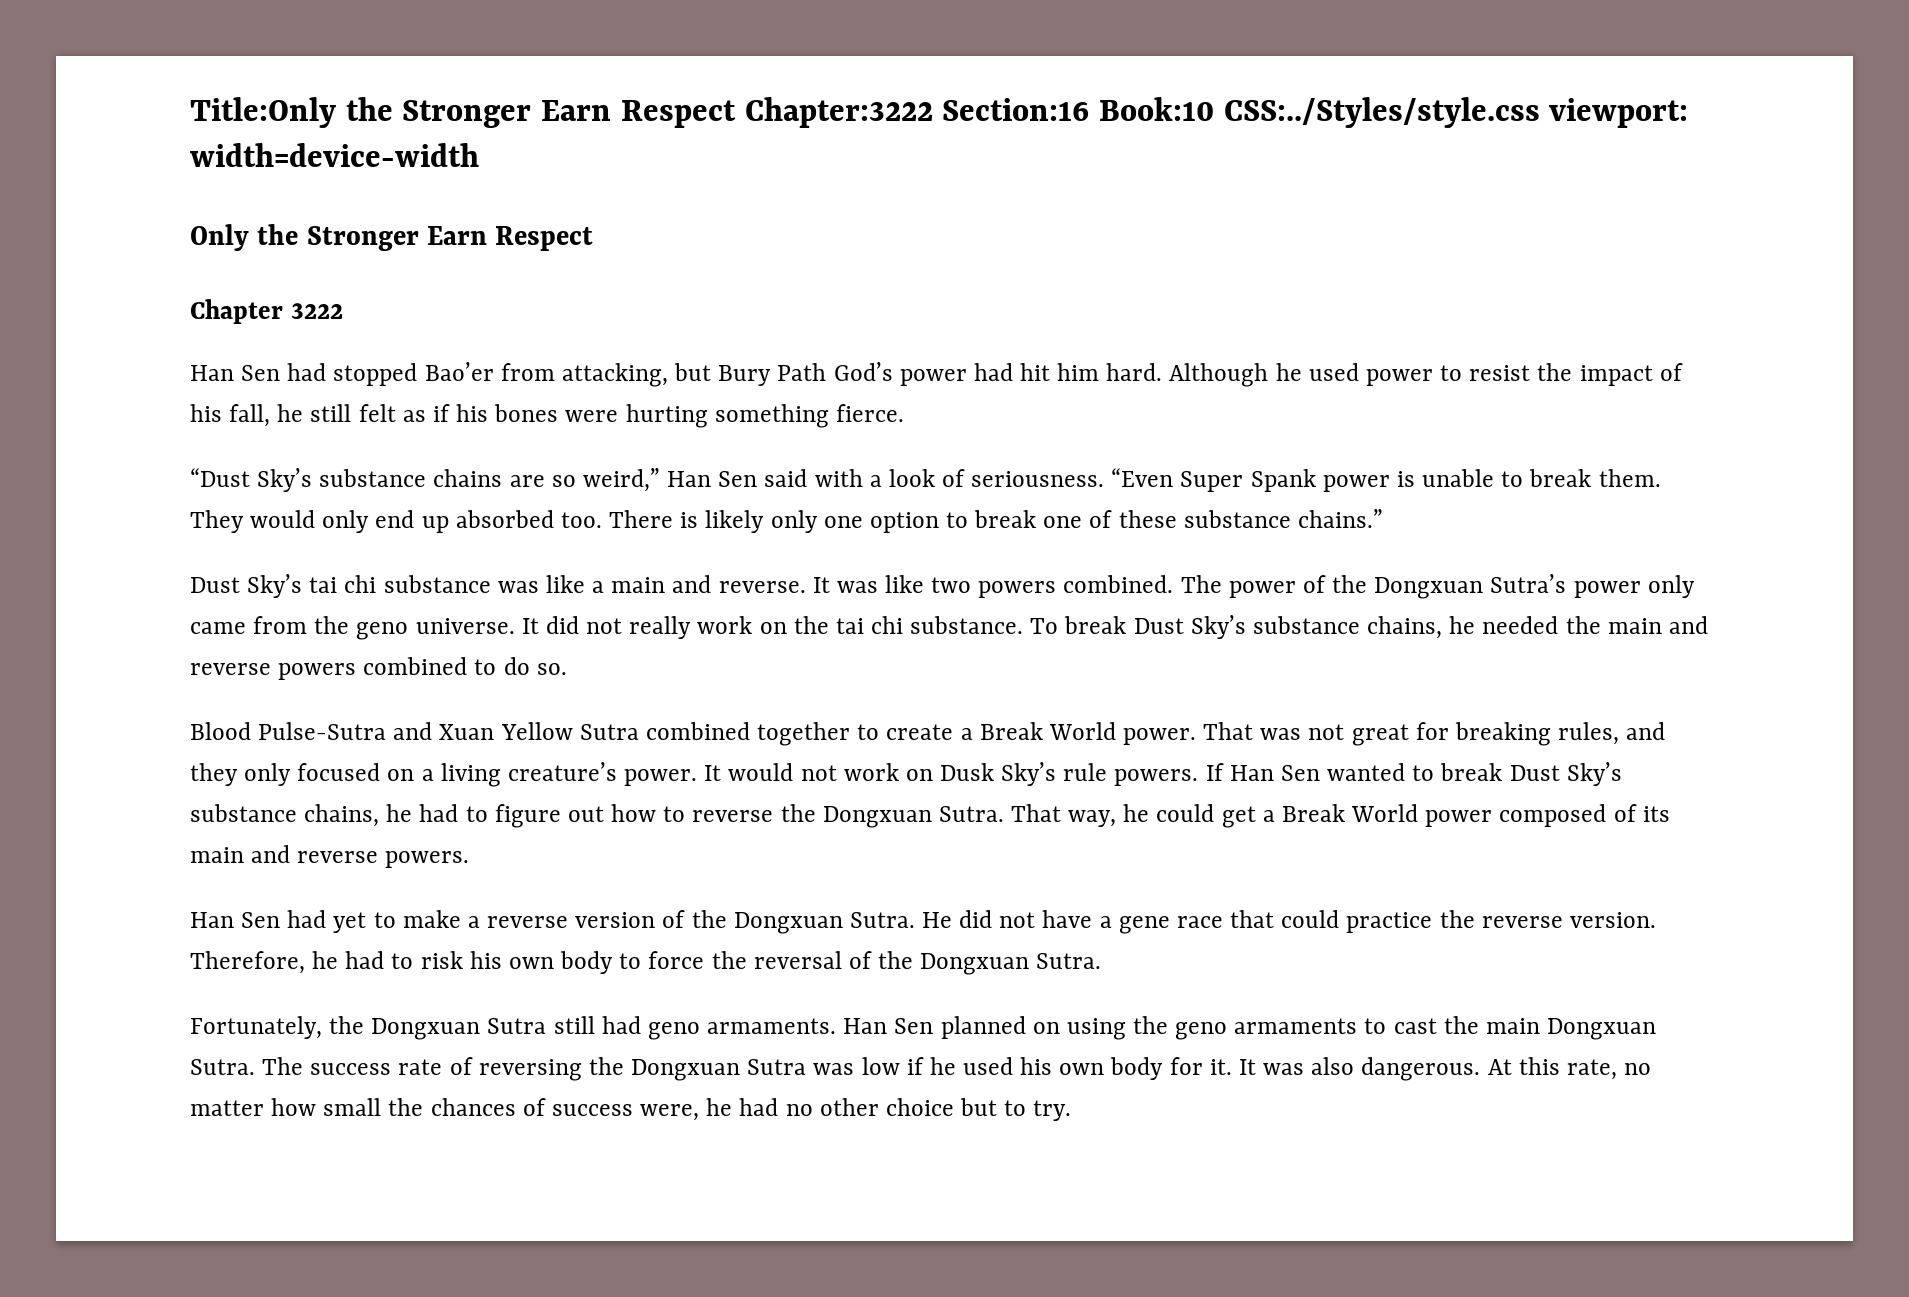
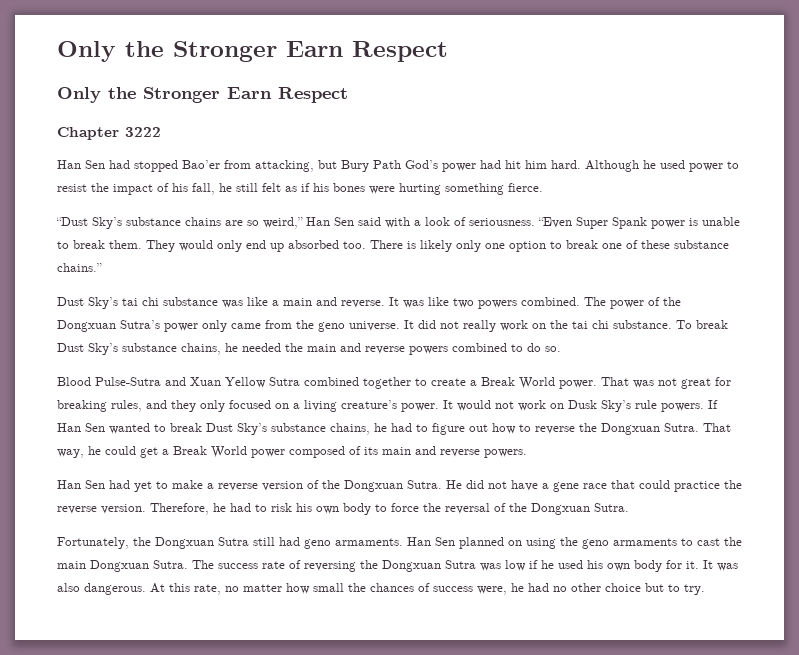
[190,97,1689,128] [190,143,479,167] Title:Only the Stronger Earn Respect Chapter:3222 Section:16 Book:10 CSS:../Styles/style.css viewport: width=device-width -> [57,41,448,62] Only the Stronger Earn Respect

